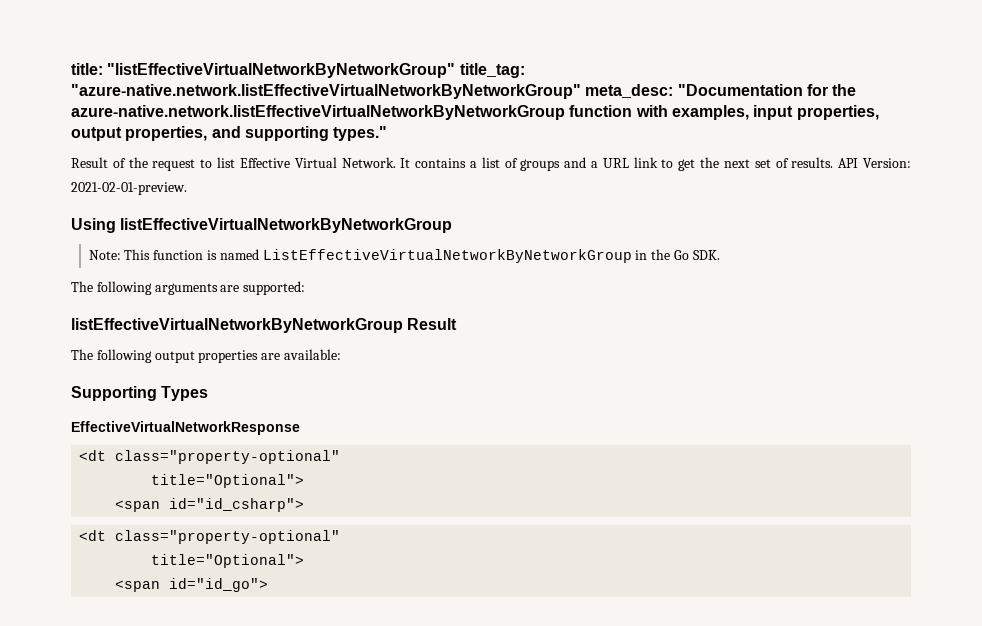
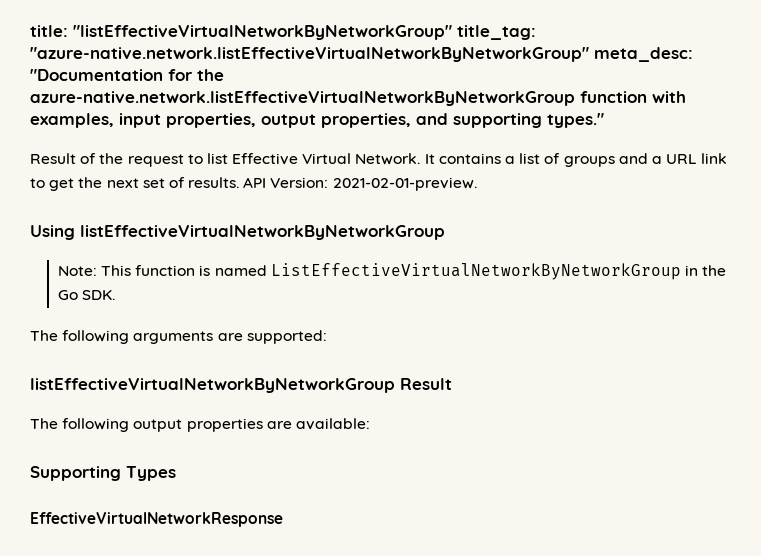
[79,450,341,464] [151,474,305,488] [115,498,305,512] [79,530,341,544] [151,554,305,568] [115,578,269,592] // <dt class="property-optional" // title="Optional"> // <span id="id_csharp"> // <dt class="property-optional" // title="Optional"> // <span id="id_go"> -> (283, 519) none

